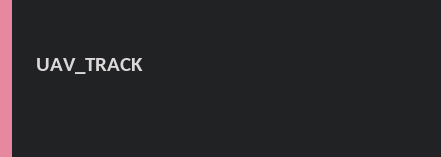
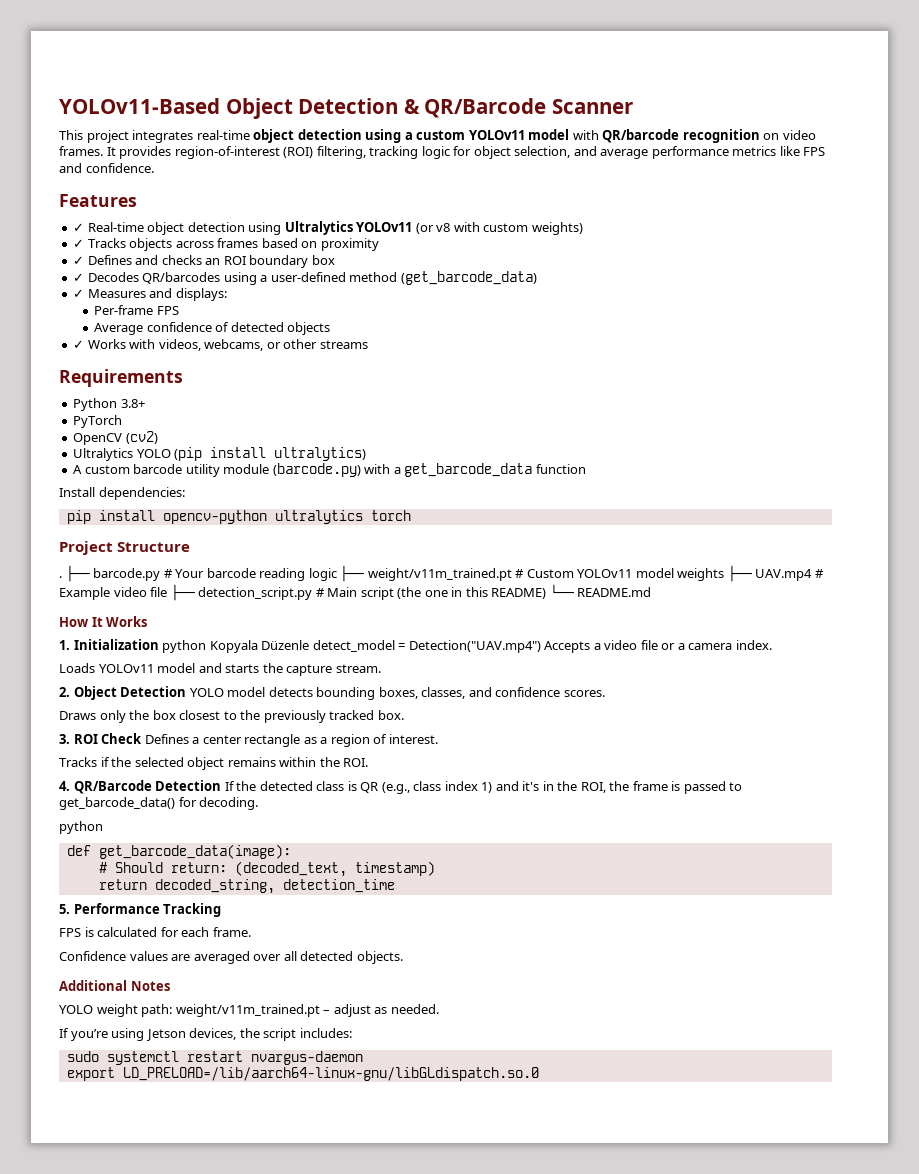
[36,58,143,74] UAV_TRACK -> [59,98,633,119] [59,129,816,143] [59,146,826,159] [59,163,154,173] [59,194,137,207] [73,221,583,235] [73,238,379,251] [73,255,335,268] [73,271,537,285] [73,288,227,301] [94,305,179,315] [94,322,331,335] [73,339,368,351] [59,369,183,387] [73,398,145,411] [73,415,123,428] [73,431,158,445] [73,447,367,461] [73,463,586,477] [59,487,185,500] [66,510,411,524] [59,541,191,555] [59,565,824,582] [59,584,652,601] [59,616,148,627] [59,639,772,653] [59,663,381,676] [59,686,605,700] [59,710,404,723] [59,733,438,747] [59,757,369,770] [59,780,743,794] [59,797,259,810] [59,821,103,834] [66,844,291,859] [98,861,435,877] [98,879,395,894] [59,903,222,917] [59,927,251,937] [59,951,403,964] [59,980,170,991] [59,1004,439,1017] [59,1028,352,1041] [66,1051,363,1065] [66,1067,539,1081] YOLOv11-Based Object Detection & QR/Barcode Scanner // This project integrates real-time object detection using a custom YOLOv11 model with QR/barcode recognition on video frames. It provides region-of-interest (ROI) filtering, tracking logic for object selection, and average performance metrics like FPS and confidence. // Features // ✓ Real-time object detection using Ultralytics YOLOv11 (or v8 with custom weights) // ✓ Tracks objects across frames based on proximity // ✓ Defines and checks an ROI boundary box // ✓ Decodes QR/barcodes using a user-defined method (get_barcode_data) // ✓ Measures and displays: // Per-frame FPS // Average confidence of detected objects // ✓ Works with videos, webcams, or other streams // Requirements // Python 3.8+ // PyTorch // OpenCV (cv2) // Ultralytics YOLO (pip install ultralytics) // A custom barcode utility module (barcode.py) with a get_barcode_data function // Install dependencies: // pip install opencv-python ultralytics torch // Project Structure // . ├── barcode.py # Your barcode reading logic ├── weight/v11m_trained.pt # Custom YOLOv11 model weights ├── UAV.mp4 # Example video file ├── detection_script.py # Main script (the one in this README) └── README.md // How It Works // 1. Initialization python Kopyala Düzenle detect_model = Detection("UAV.mp4") Accepts a video file or a camera index. // Loads YOLOv11 model and starts the capture stream. // 2. Object Detection YOLO model detects bounding boxes, classes, and confidence scores. // Draws only the box closest to the previously tracked box. // 3. ROI Check Defines a center rectangle as a region of interest. // Tracks if the selected object remains within the ROI. // 4. QR/Barcode Detection If the detected class is QR (e.g., class index 1) and it's in the ROI, the frame is passed to get_barcode_data() for decoding. // python // def get_barcode_data(image): // # Should return: (decoded_text, timestamp) // return decoded_string, detection_time // 5. Performance Tracking // FPS is calculated for each frame. // Confidence values are averaged over all detected objects. // Additional Notes // YOLO weight path: weight/v11m_trained.pt – adjust as needed. // If you’re using Jetson devices, the script includes: // sudo systemctl restart nvargus-daemon // export LD_PRELOAD=/lib/aarch64-linux-gnu/libGLdispatch.so.0

